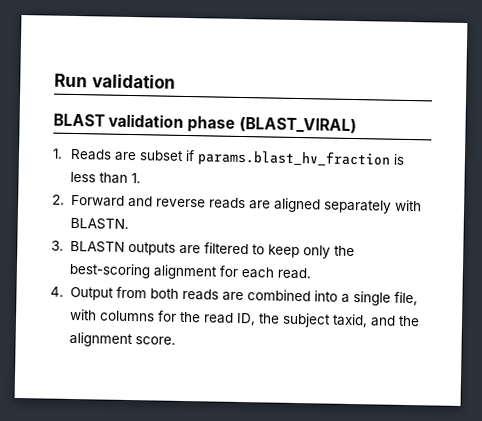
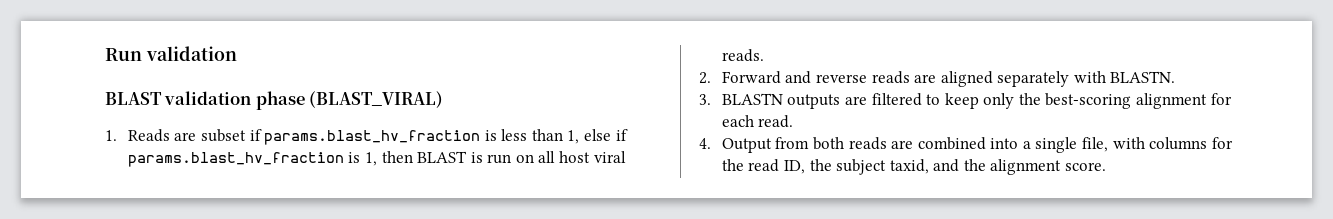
[130,173,141,184] 1. -> [567,129,628,144] [127,151,626,167] [721,49,764,62] 1, else if params.blast_hv_fraction is 1, then BLAST is run on all host viral reads.

